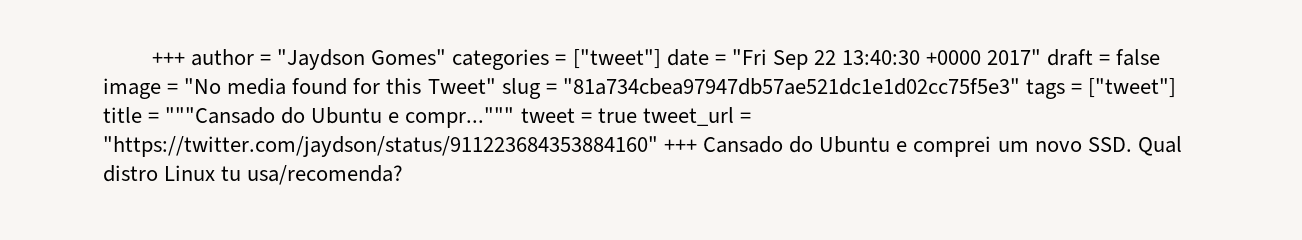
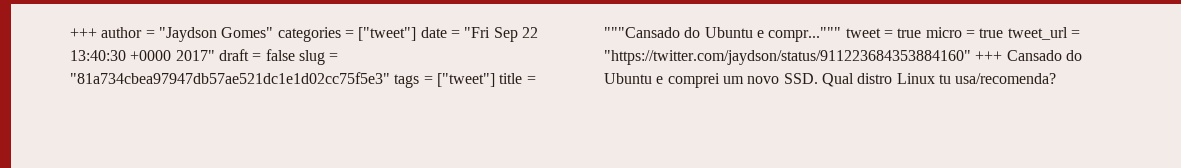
[103,78,496,99] image = "No media found for this Tweet" -> (295, 55) none
(637, 115) none -> [925,27,1004,38] micro = true

